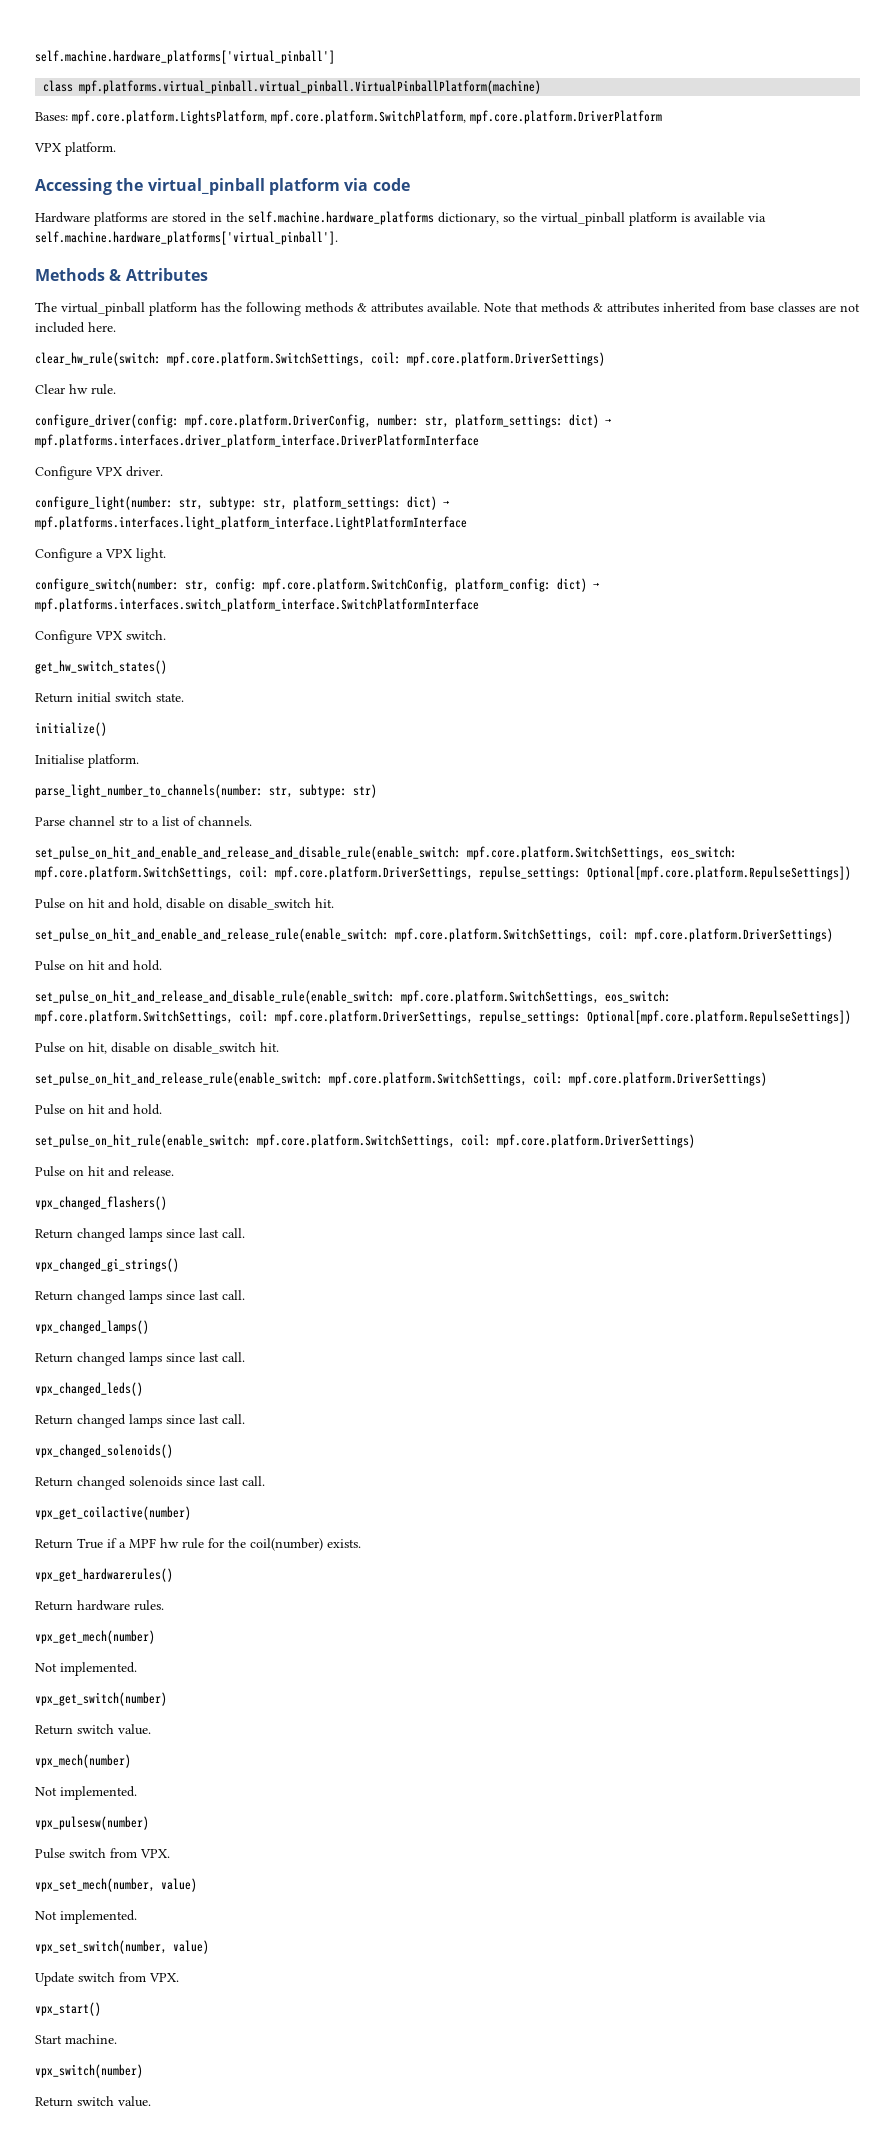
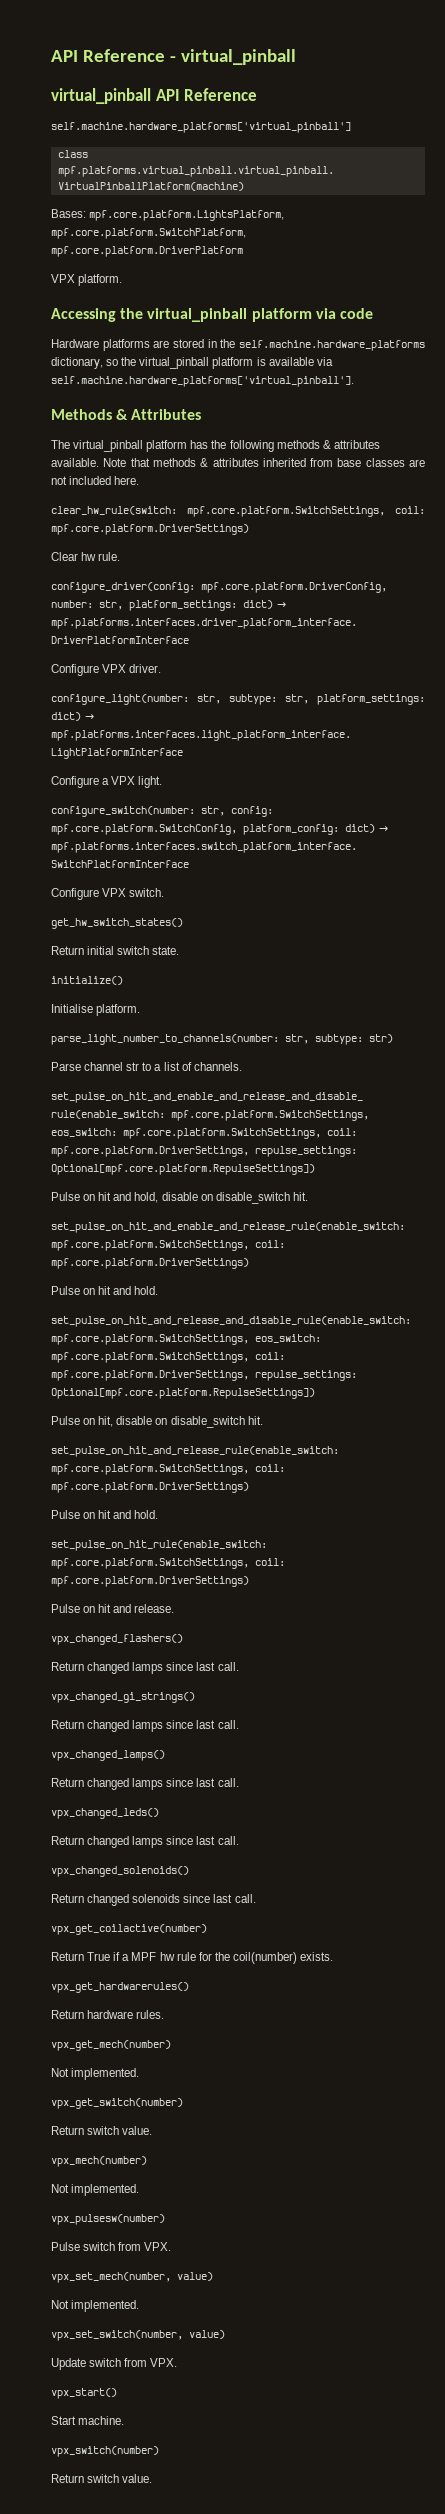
(35, 57) none -> [51,49,297,65] [51,88,258,104] API Reference - virtual_pinball // virtual_pinball API Reference //

